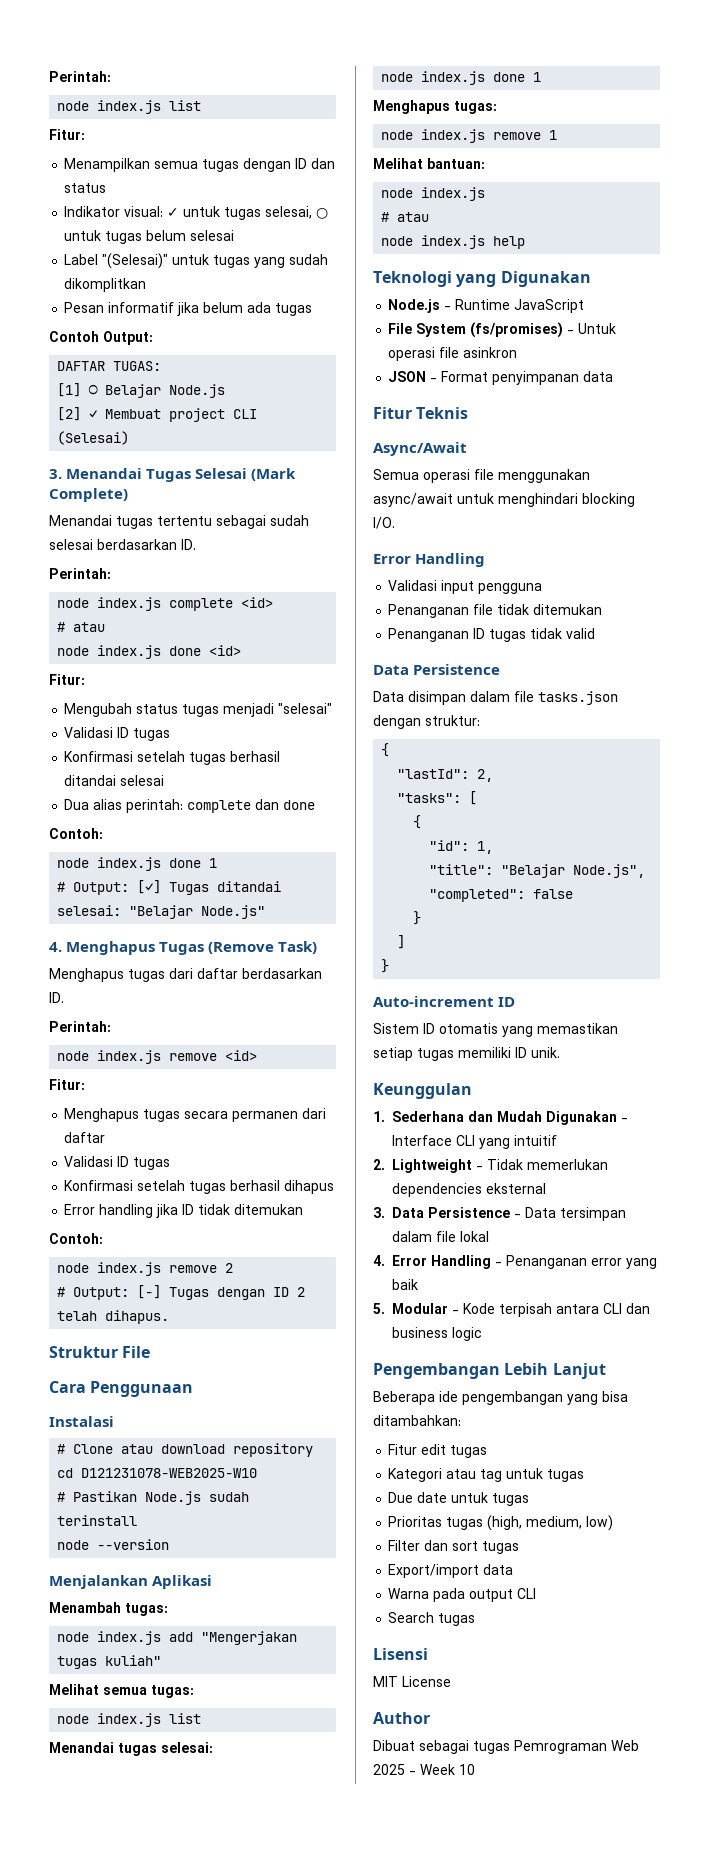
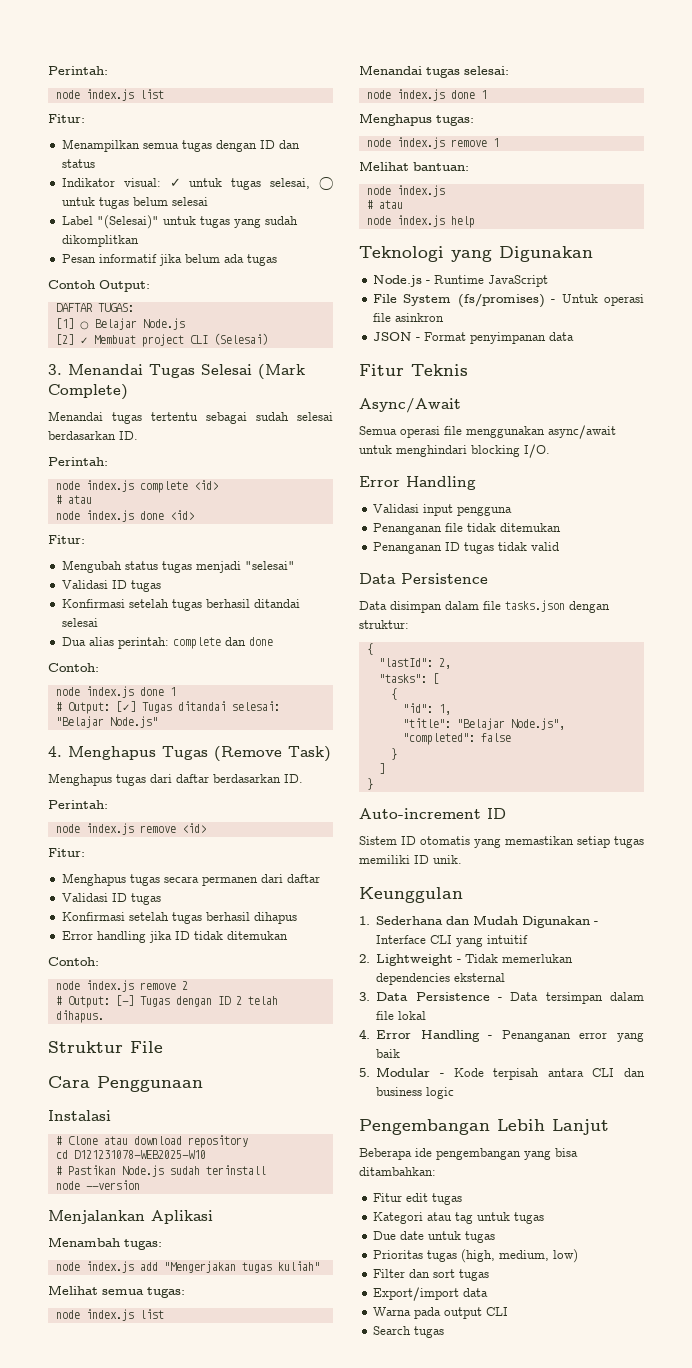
[373,1648,428,1660] [373,1676,451,1687] [373,1712,430,1724] [373,1740,639,1754] [373,1764,475,1775] // Lisensi // MIT License // Author // Dibuat sebagai tugas Pemrograman Web 2025 - Week 10 -> (444, 1332) none

